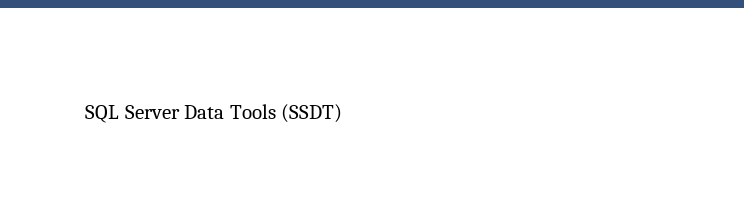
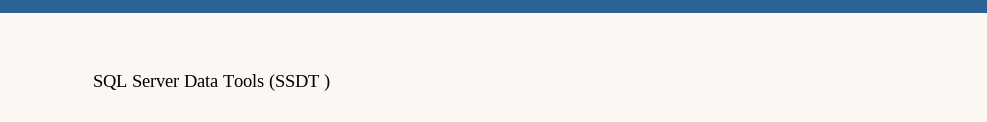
[281,104,343,123] (SSDT) -> [269,74,330,91] (SSDT )

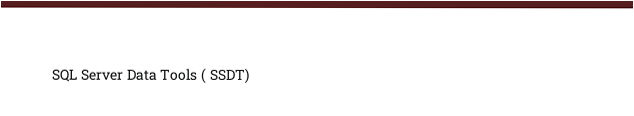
[269,74,330,91] (SSDT ) -> [200,67,249,84] ( SSDT)

